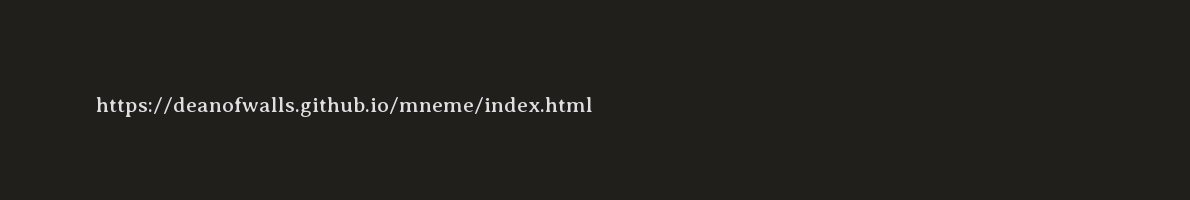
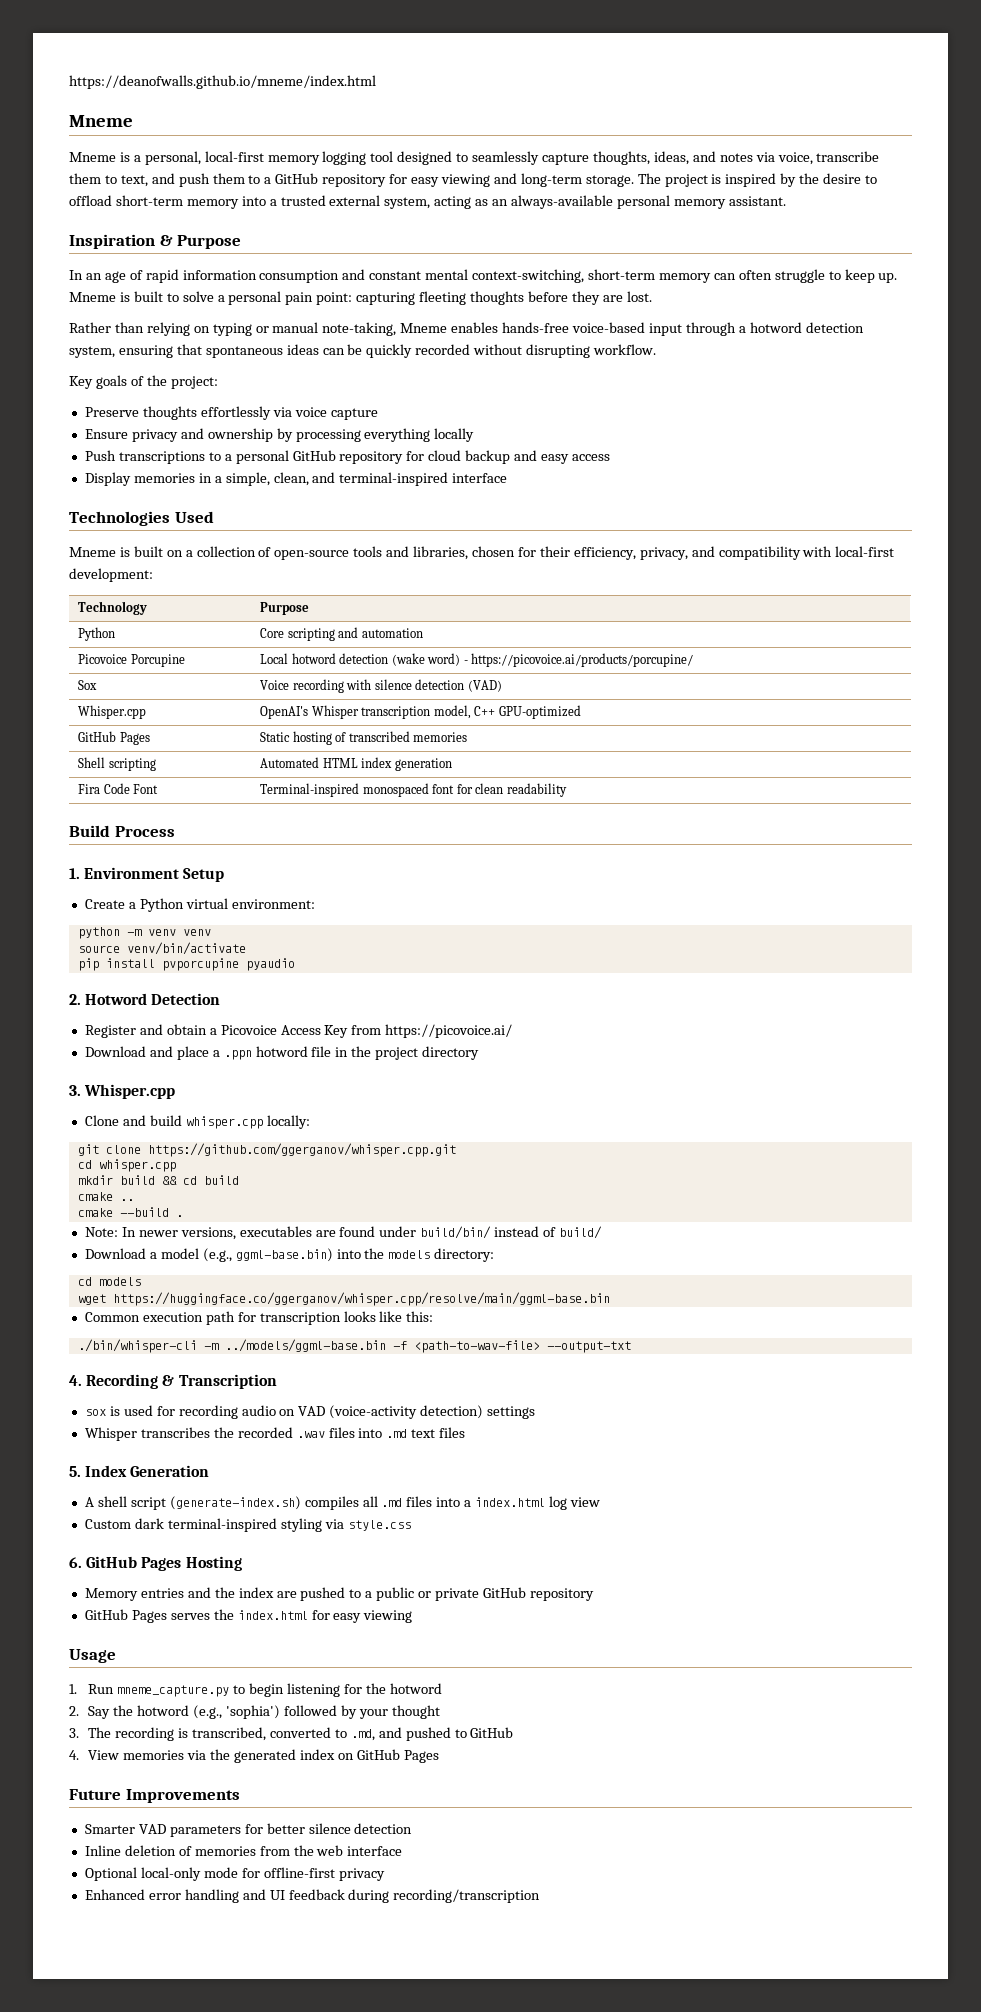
(593, 107) none -> [69,115,133,127] [69,151,880,165] [69,173,878,187] [69,195,786,209] [69,234,242,249] [69,269,898,283] [69,291,652,305] [69,322,864,336] [69,344,657,358] [69,375,218,389] [84,406,378,420] [84,428,475,442] [84,450,610,464] [84,472,508,486] [69,511,214,526] [69,546,895,560] [69,568,153,582] [78,601,148,615] [260,602,310,615] [78,627,116,641] [260,627,423,641] [78,654,185,667] [260,653,694,667] [78,680,98,690] [260,679,502,693] [78,705,147,719] [260,705,581,719] [78,731,150,745] [260,731,468,745] [78,757,156,771] [260,757,452,771] [78,783,159,794] [260,783,567,797] [69,825,175,837] [69,867,225,882] [84,898,315,912] [77,927,211,939] [77,942,246,955] [77,958,295,971] [69,993,221,1005] [84,1024,513,1038] [84,1046,480,1060] [69,1084,176,1099] [84,1115,310,1129] [77,1143,456,1157] [77,1159,176,1172] [77,1175,239,1185] [77,1192,134,1201] [77,1207,183,1217] [84,1226,603,1240] [84,1248,495,1262] [77,1277,141,1286] [77,1292,610,1306] [84,1311,434,1325] [77,1339,631,1353] [69,1374,277,1389] [84,1405,536,1419] [84,1427,466,1441] [69,1465,210,1477] [84,1496,600,1510] [84,1518,411,1532] [69,1556,242,1571] [84,1587,594,1601] [84,1609,413,1623] [69,1649,116,1663] [69,1683,442,1697] [69,1705,440,1719] [69,1727,514,1741] [69,1749,439,1763] [69,1789,240,1803] [84,1823,413,1837] [84,1845,403,1856] [84,1867,385,1881] [84,1889,541,1903] // Mneme // Mneme is a personal, local-first memory logging tool designed to seamlessly capture thoughts, ideas, and notes via voice, transcribe them to text, and push them to a GitHub repository for easy viewing and long-term storage. The project is inspired by the desire to offload short-term memory into a trusted external system, acting as an always-available personal memory assistant. // Inspiration & Purpose // In an age of rapid information consumption and constant mental context-switching, short-term memory can often struggle to keep up. Mneme is built to solve a personal pain point: capturing fleeting thoughts before they are lost. // Rather than relying on typing or manual note-taking, Mneme enables hands-free voice-based input through a hotword detection system, ensuring that spontaneous ideas can be quickly recorded without disrupting workflow. // Key goals of the project: // Preserve thoughts effortlessly via voice capture // Ensure privacy and ownership by processing everything locally // Push transcriptions to a personal GitHub repository for cloud backup and easy access // Display memories in a simple, clean, and terminal-inspired interface // Technologies Used // Mneme is built on a collection of open-source tools and libraries, chosen for their efficiency, privacy, and compatibility with local-first development: // Technology | Purpose // Python | Core scripting and automation // Picovoice Porcupine | Local hotword detection (wake word) - https://picovoice.ai/products/porcupine/ // Sox | Voice recording with silence detection (VAD) // Whisper.cpp | OpenAI's Whisper transcription model, C++ GPU-optimized // GitHub Pages | Static hosting of transcribed memories // Shell scripting | Automated HTML index generation // Fira Code Font | Terminal-inspired monospaced font for clean readability // Build Process // 1. Environment Setup // Create a Python virtual environment: // python -m venv venv // source venv/bin/activate // pip install pvporcupine pyaudio // 2. Hotword Detection // Register and obtain a Picovoice Access Key from https://picovoice.ai/ // Download and place a .ppn hotword file in the project directory // 3. Whisper.cpp // Clone and build whisper.cpp locally: // git clone https://github.com/ggerganov/whisper.cpp.git // cd whisper.cpp // mkdir build && cd build // cmake .. // cmake --build . // Note: In newer versions, executables are found under build/bin/ instead of build/ // Download a model (e.g., ggml-base.bin) into the models directory: // cd models // wget https://huggingface.co/ggerganov/whisper.cpp/resolve/main/ggml-base.bin // Common execution path for transcription looks like this: // ./bin/whisper-cli -m ../models/ggml-base.bin -f <path-to-wav-file> --output-txt // 4. Recording & Transcription // sox is used for recording audio on VAD (voice-activity detection) settings // Whisper transcribes the recorded .wav files into .md text files // 5. Index Generation // A shell script (generate-index.sh) compiles all .md files into a index.html log view // Custom dark terminal-inspired styling via style.css // 6. GitHub Pages Hosting // Memory entries and the index are pushed to a public or private GitHub repository // GitHub Pages serves the index.html for easy viewing // Usage // 1. Run mneme_capture.py to begin listening for the hotword // 2. Say the hotword (e.g., 'sophia') followed by your thought // 3. The recording is transcribed, converted to .md, and pushed to GitHub // 4. View memories via the generated index on GitHub Pages // Future Improvements // Smarter VAD parameters for better silence detection // Inline deletion of memories from the web interface // Optional local-only mode for offline-first privacy // Enhanced error handling and UI feedback during recording/transcription

